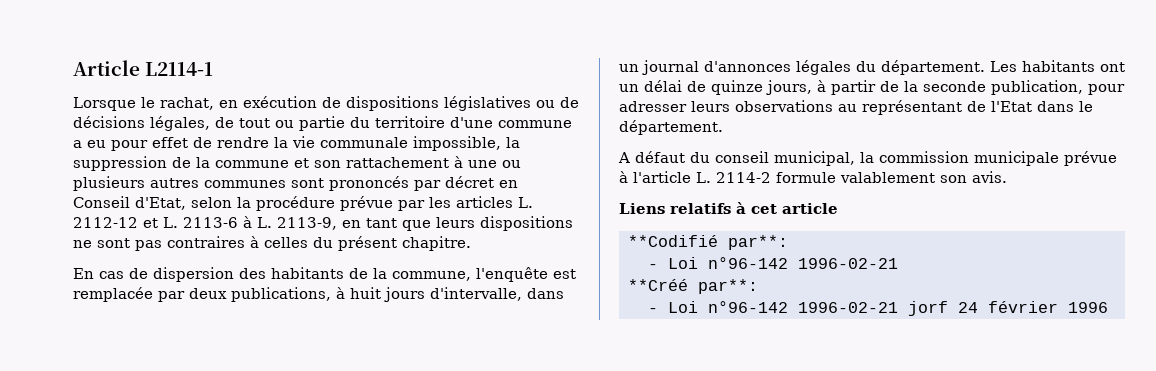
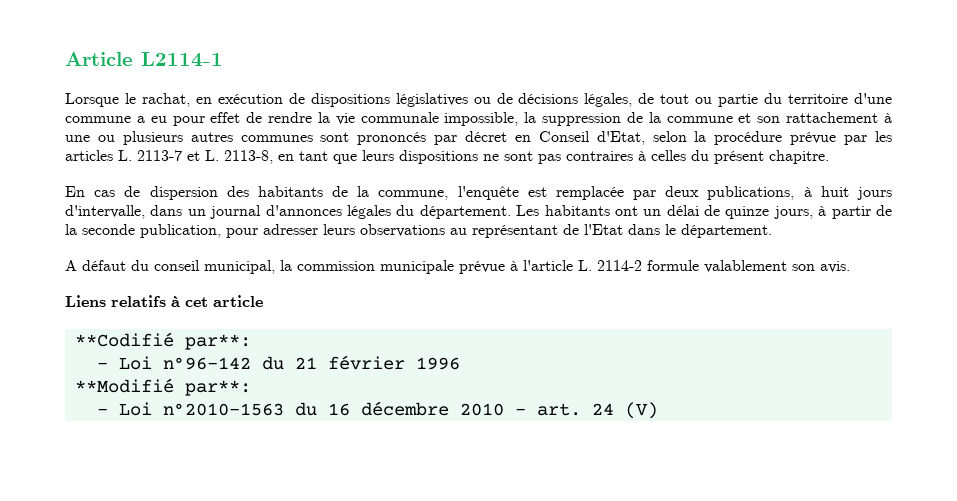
[73,217,138,228] 2112-12 -> [137,150,182,161] 2113-7
[183,216,337,230] 2113-6 à L. 2113-9, -> [224,150,273,164] 2113-8,
[798,258,898,269] [628,279,758,294] [648,301,1108,316] 1996-02-21 // **Créé par**: // - Loi n°96-142 1996-02-21 jorf 24 février 1996 -> [261,355,460,370] [74,378,251,396] [96,401,658,419] du 21 février 1996 // **Modifié par**: // - Loi n°2010-1563 du 16 décembre 2010 - art. 24 (V)

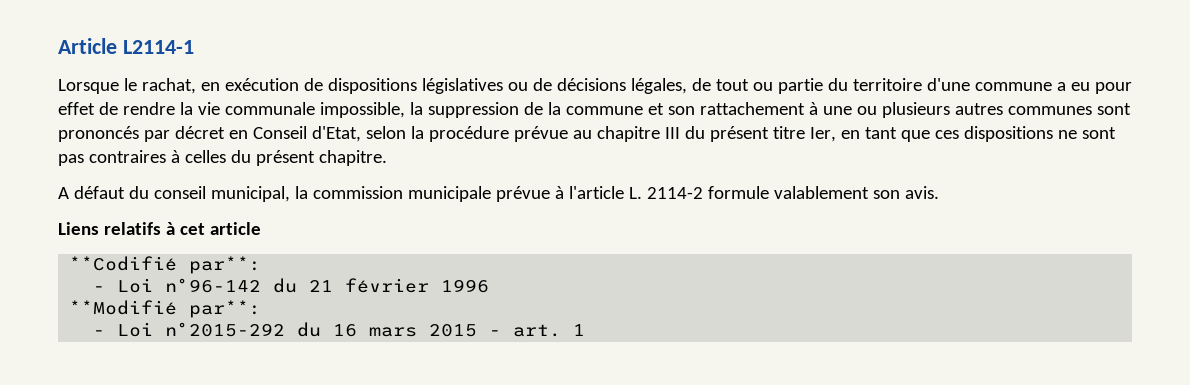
[844,131,892,145] [65,150,273,164] par les articles L. 2113-7 et L. 2113-8, -> [572,126,836,142] au chapitre III du présent titre Ier,
[362,150,394,161] leurs -> [934,130,959,139] ces
[65,186,892,200] [65,205,893,219] [65,224,772,238] // En cas de dispersion des habitants de la commune, l'enquête est remplacée par deux publications, à huit jours d'intervalle, dans un journal d'annonces légales du département. Les habitants ont un délai de quinze jours, à partir de la seconde publication, pour adresser leurs observations au représentant de l'Etat dans le département. -> (387, 158) none
[162,403,284,416] n°2010-1563 -> [165,322,286,337] n°2015-292
[360,401,658,419] décembre 2010 - art. 24 (V) -> [369,324,586,337] mars 2015 - art. 1

